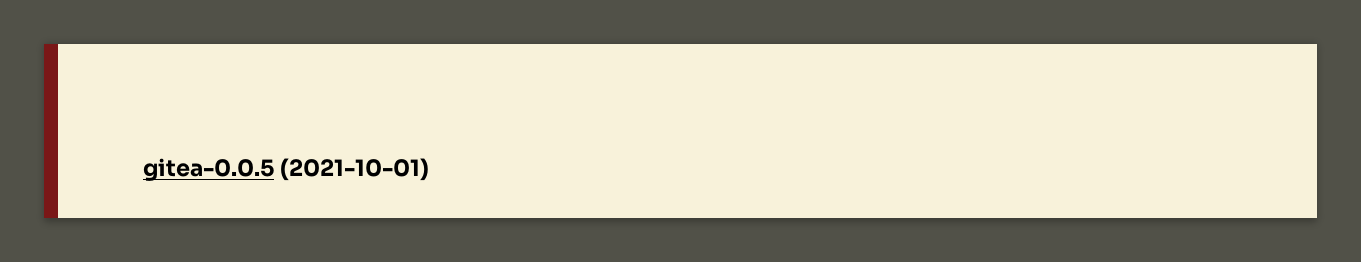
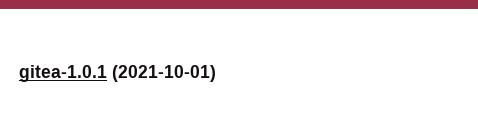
[143,158,274,181] gitea-0.0.5 -> [19,65,107,82] gitea-1.0.1

